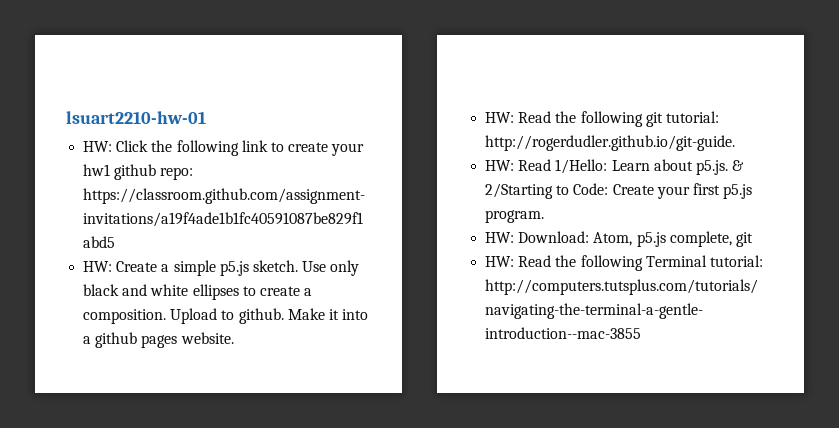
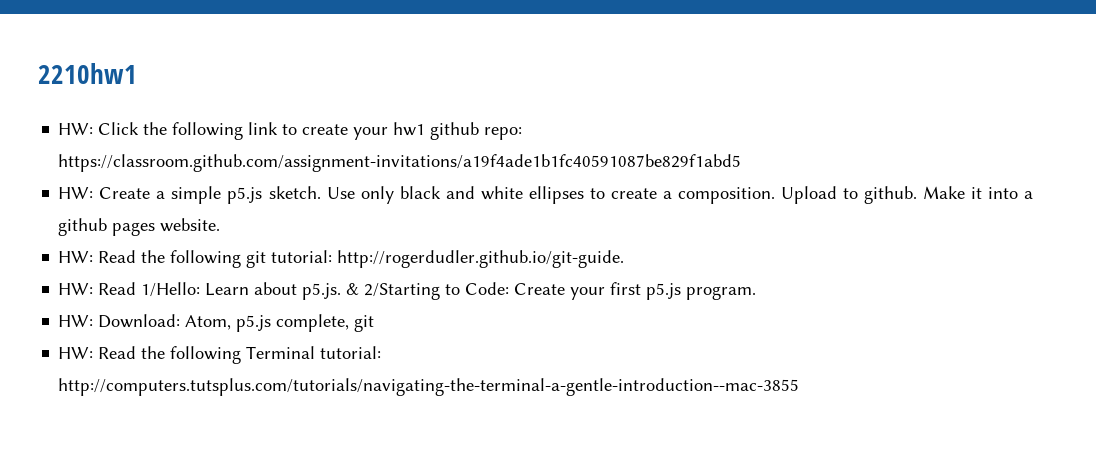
[66,111,206,124] lsuart2210-hw-01 -> [38,63,137,84] 2210hw1

